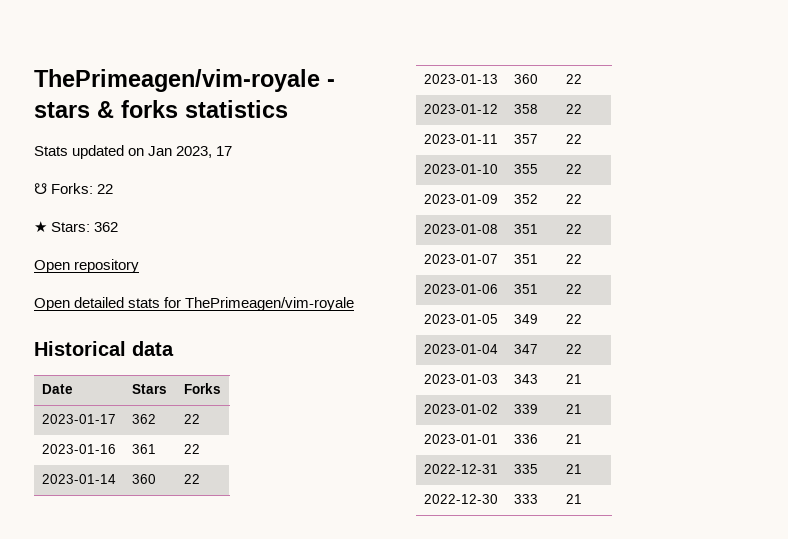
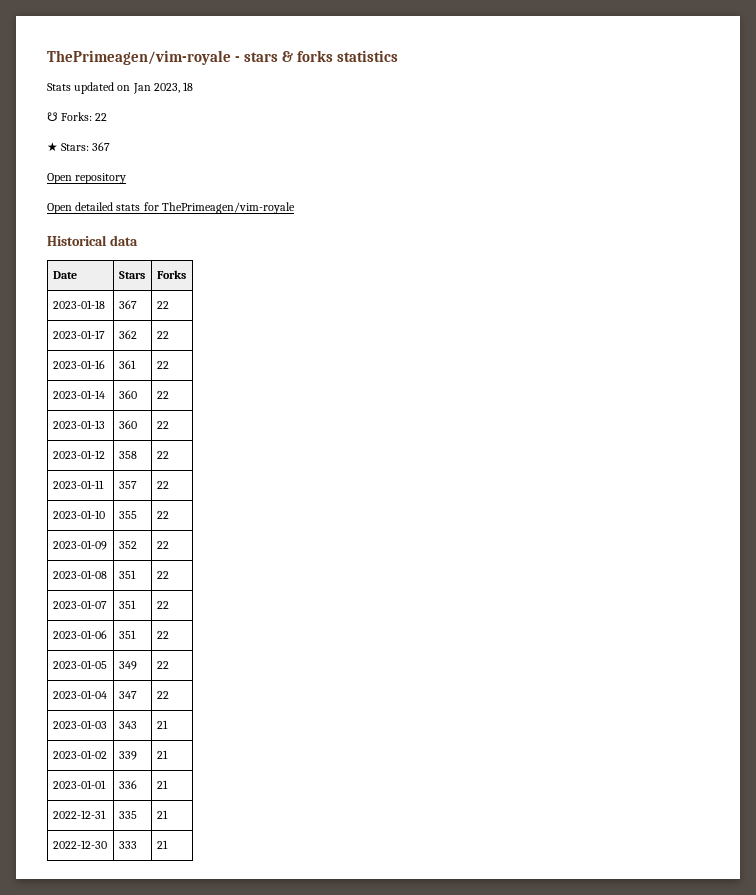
[216,146,233,156] 17 -> [183,82,194,91] 18
[94,222,119,232] 362 -> [92,142,111,151] 367
(221, 388) none -> [52,300,105,309] [118,300,137,309] [156,301,169,309] // 2023-01-18 | 367 | 22

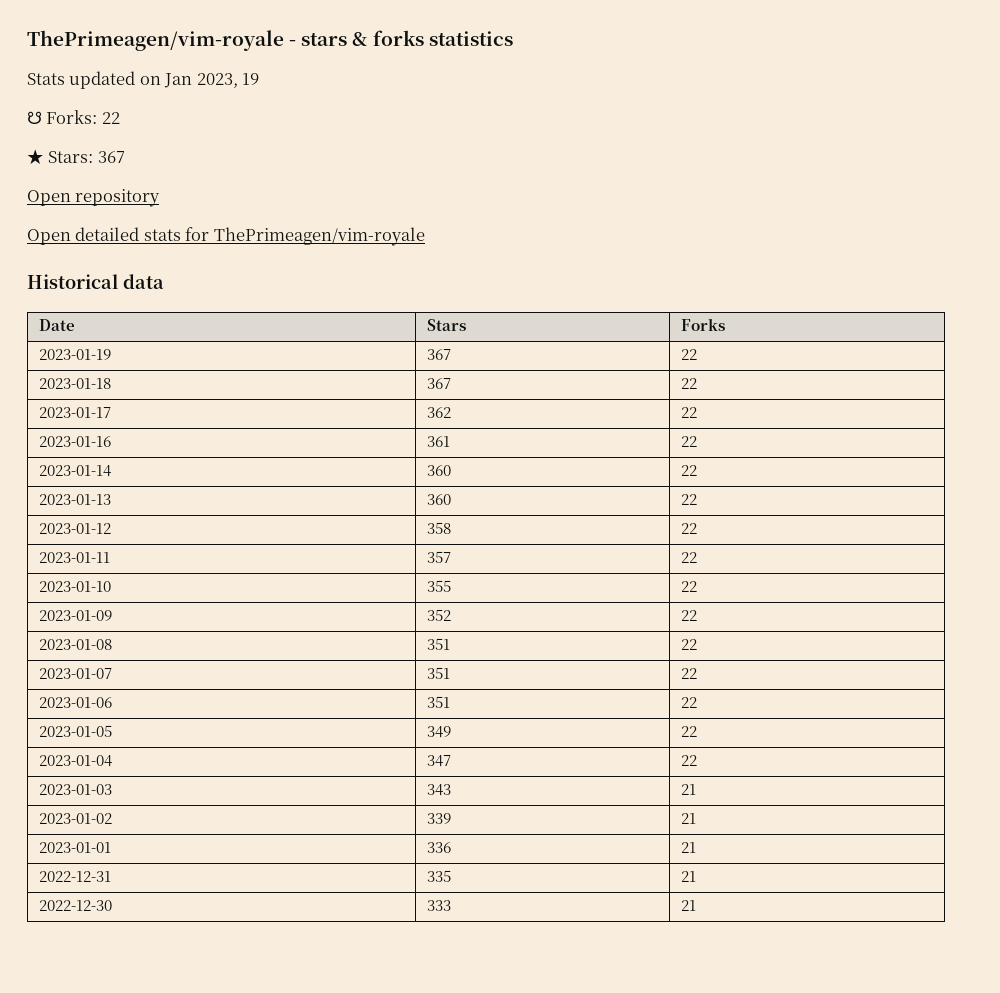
[183,82,194,91] 18 -> [242,73,260,85] 19
(186, 274) none -> [39,349,112,360] [427,349,452,360] [681,349,698,360] // 2023-01-19 | 367 | 22

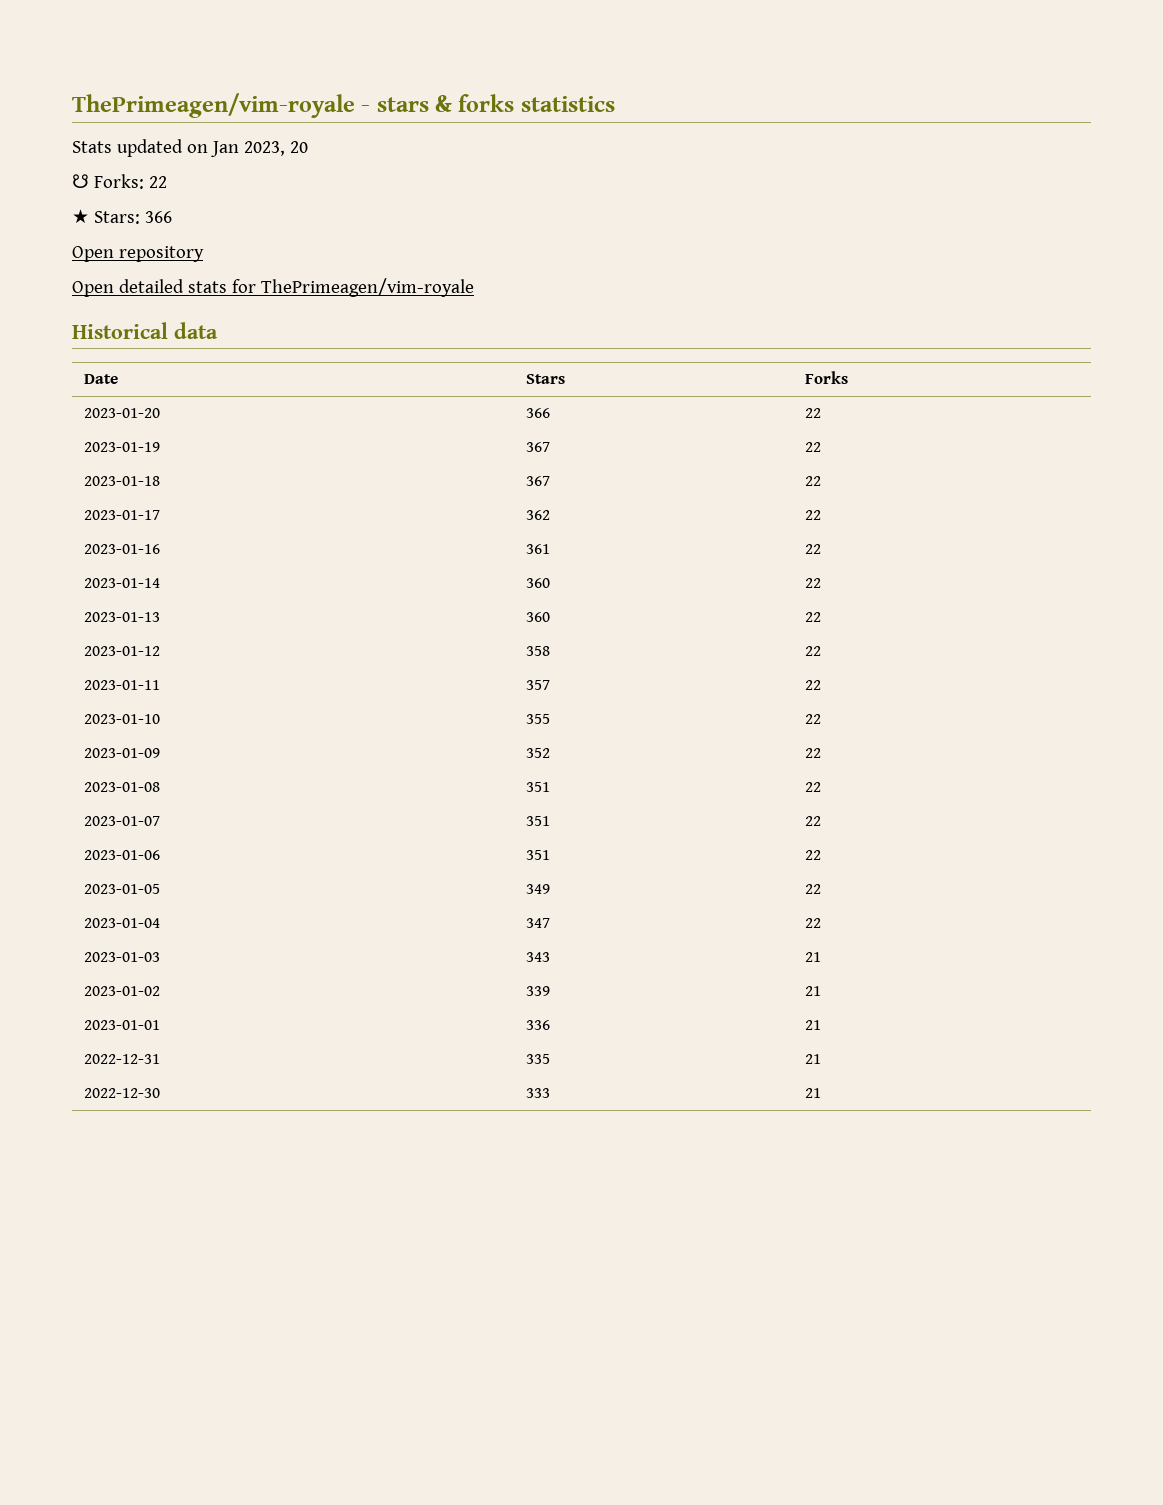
[242,73,260,85] 19 -> [289,141,308,153] 20
[97,151,125,163] 367 -> [144,211,172,223] 366
(726, 324) none -> [83,408,160,418] [525,408,550,418] [804,408,821,418] // 2023-01-20 | 366 | 22

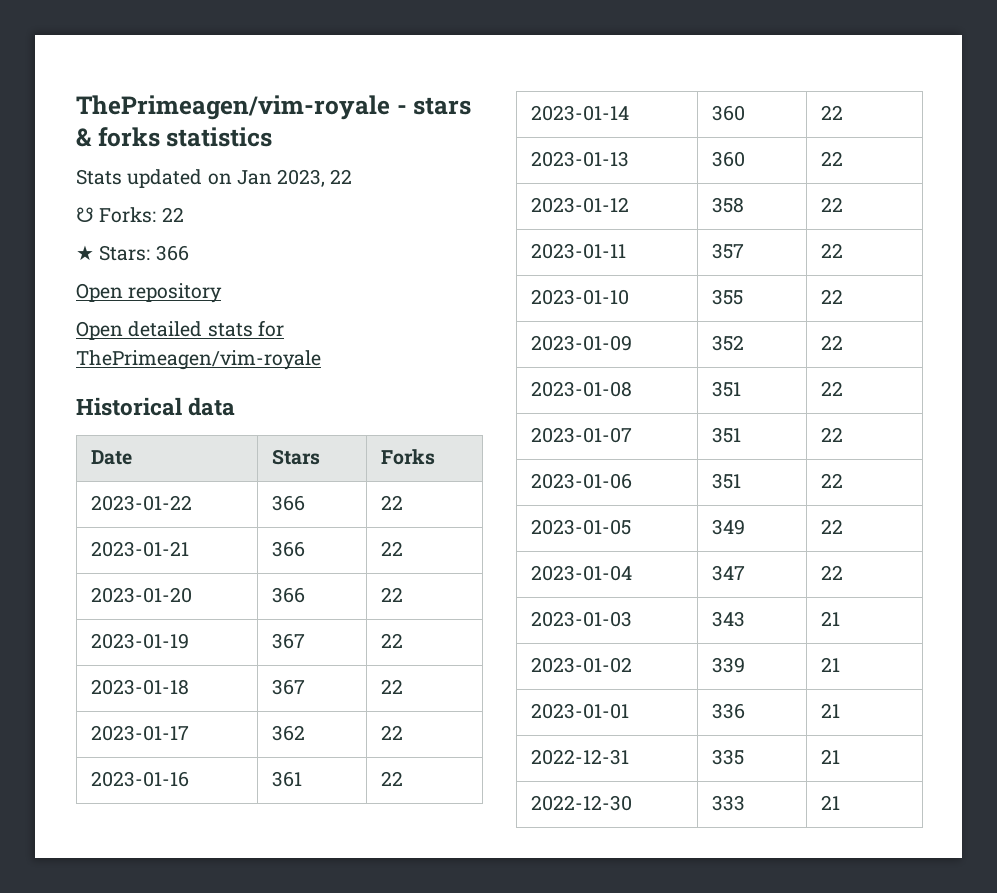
[289,141,308,153] 20 -> [330,169,353,184] 22
(848, 377) none -> [91,495,193,511] [272,495,306,511] [381,495,404,510] [91,541,190,557] [272,541,306,557] [381,541,404,556] // 2023-01-22 | 366 | 22 // 2023-01-21 | 366 | 22

